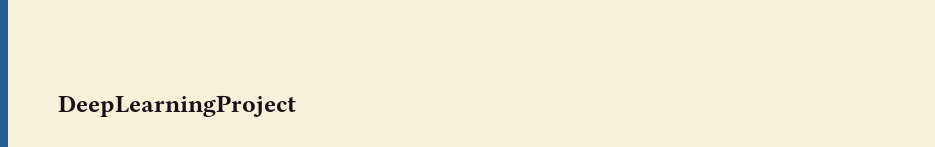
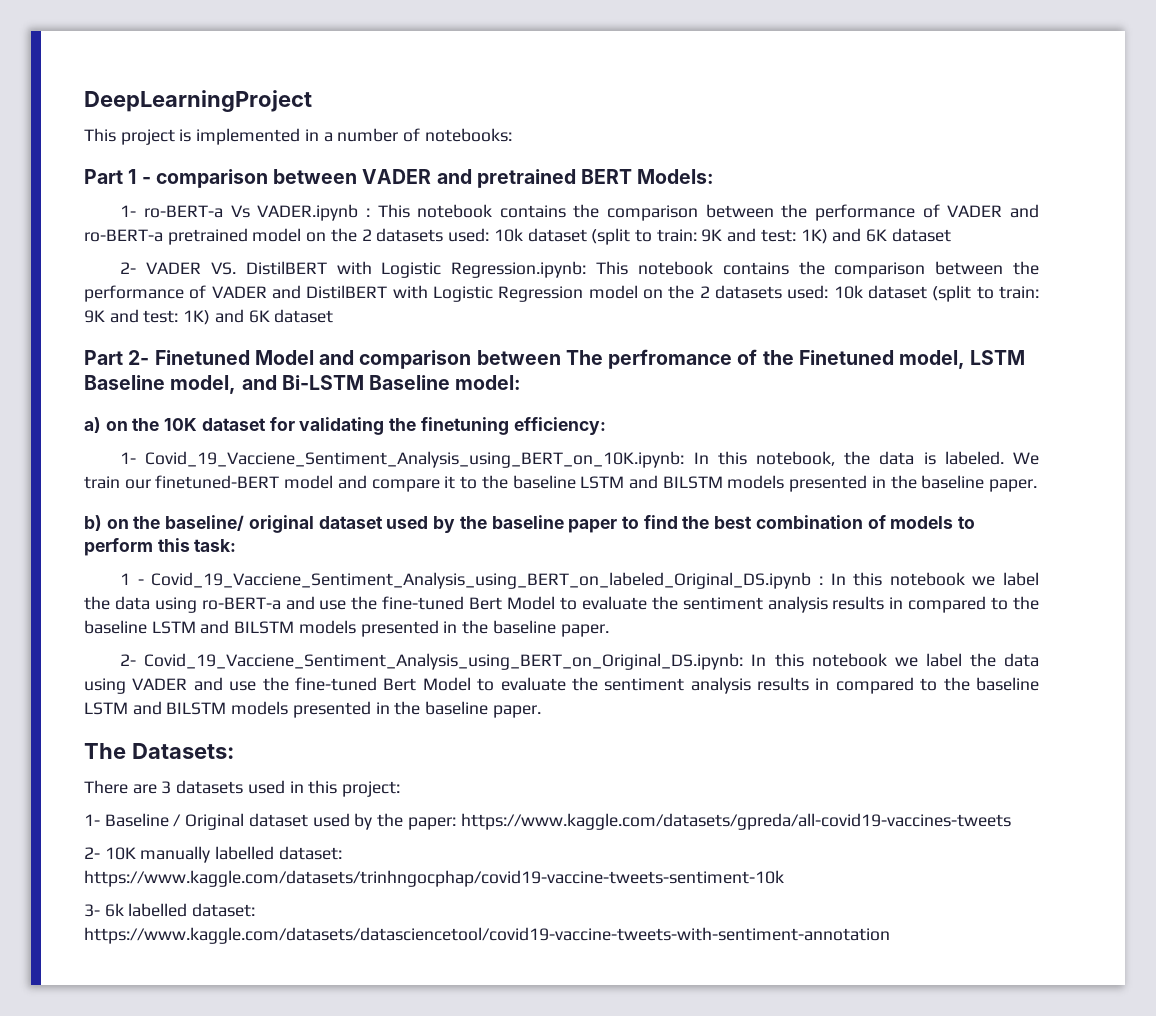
(296, 106) none -> [84,128,512,145] [84,169,715,188] [120,204,1039,221] [84,228,951,245] [120,261,1039,278] [84,285,1040,302] [84,309,334,325] [84,349,1026,369] [84,375,522,394] [84,417,606,435] [120,451,1039,468] [84,475,1038,492] [84,515,976,533] [84,538,237,556] [120,572,1040,589] [84,596,1040,613] [84,620,609,637] [120,653,1040,670] [84,677,1040,694] [84,701,541,718] [84,743,234,759] [84,780,401,797] [84,813,1011,830] [84,846,342,863] [84,870,784,887] [84,903,256,917] [84,927,890,944] // This project is implemented in a number of notebooks: // Part 1 - comparison between VADER and pretrained BERT Models: // 1- ro-BERT-a Vs VADER.ipynb : This notebook contains the comparison between the performance of VADER and ro-BERT-a pretrained model on the 2 datasets used: 10k dataset (split to train: 9K and test: 1K) and 6K dataset // 2- VADER VS. DistilBERT with Logistic Regression.ipynb: This notebook contains the comparison between the performance of VADER and DistilBERT with Logistic Regression model on the 2 datasets used: 10k dataset (split to train: 9K and test: 1K) and 6K dataset // Part 2- Finetuned Model and comparison between The perfromance of the Finetuned model, LSTM Baseline model, and Bi-LSTM Baseline model: // a) on the 10K dataset for validating the finetuning efficiency: // 1- Covid_19_Vacciene_Sentiment_Analysis_using_BERT_on_10K.ipynb: In this notebook, the data is labeled. We train our finetuned-BERT model and compare it to the baseline LSTM and BILSTM models presented in the baseline paper. // b) on the baseline/ original dataset used by the baseline paper to find the best combination of models to perform this task: // 1 - Covid_19_Vacciene_Sentiment_Analysis_using_BERT_on_labeled_Original_DS.ipynb : In this notebook we label the data using ro-BERT-a and use the fine-tuned Bert Model to evaluate the sentiment analysis results in compared to the baseline LSTM and BILSTM models presented in the baseline paper. // 2- Covid_19_Vacciene_Sentiment_Analysis_using_BERT_on_Original_DS.ipynb: In this notebook we label the data using VADER and use the fine-tuned Bert Model to evaluate the sentiment analysis results in compared to the baseline LSTM and BILSTM models presented in the baseline paper. // The Datasets: // There are 3 datasets used in this project: // 1- Baseline / Original dataset used by the paper: https://www.kaggle.com/datasets/gpreda/all-covid19-vaccines-tweets // 2- 10K manually labelled dataset: https://www.kaggle.com/datasets/trinhngocphap/covid19-vaccine-tweets-sentiment-10k // 3- 6k labelled dataset: https://www.kaggle.com/datasets/datasciencetool/covid19-vaccine-tweets-with-sentiment-annotation

